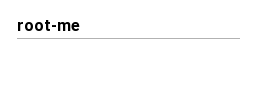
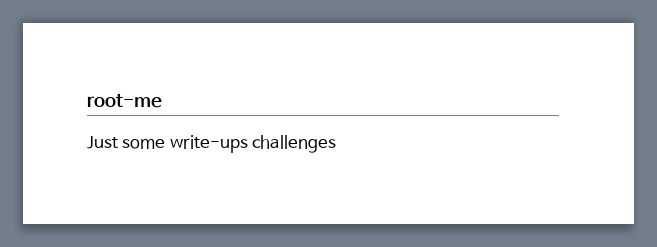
(80, 25) none -> [87,135,337,153] // Just some write-ups challenges

